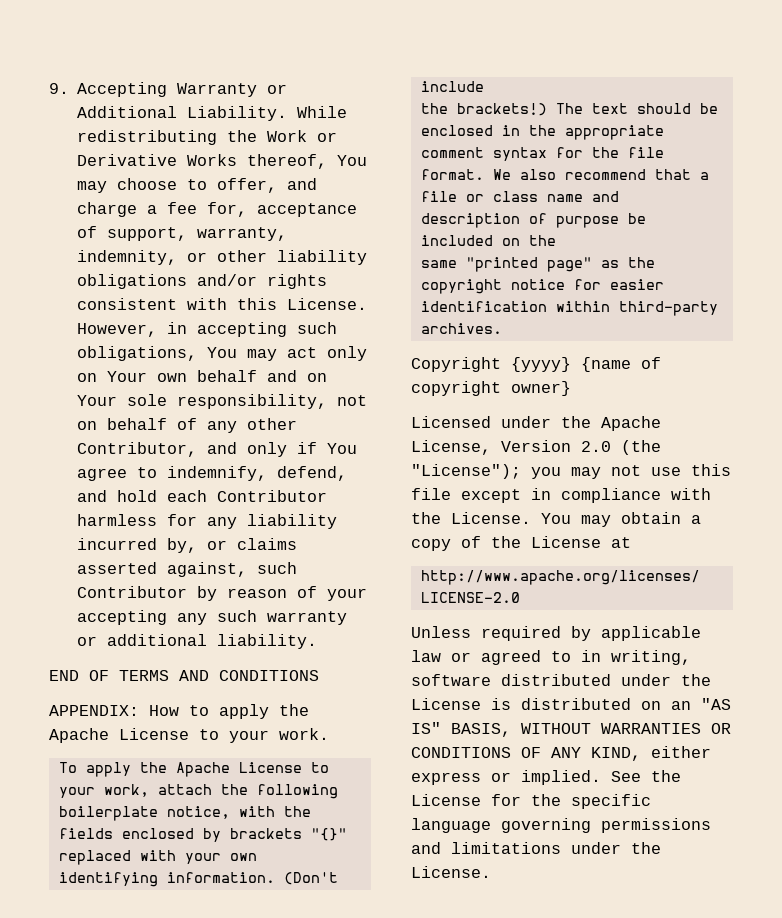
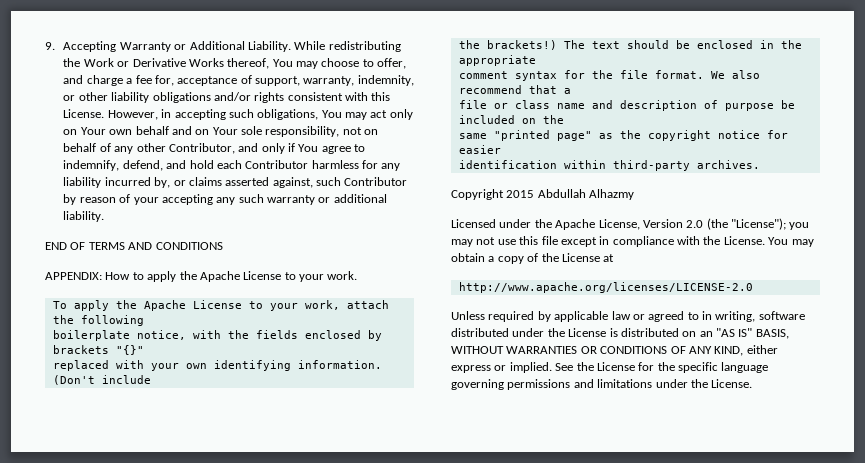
[511,357,661,372] [411,381,571,396] {yyyy} {name of copyright owner} -> [506,189,635,200] 2015 Abdullah Alhazmy

